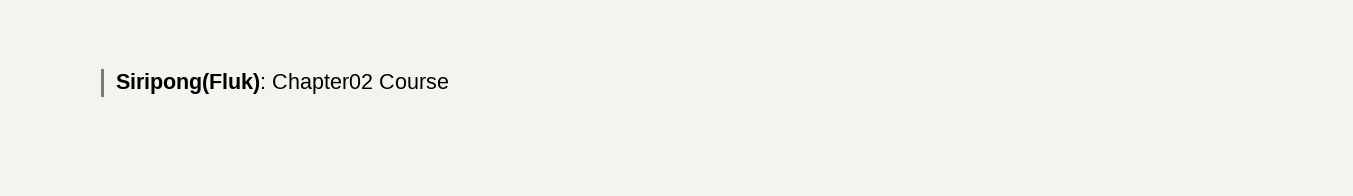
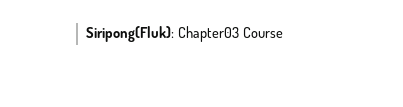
[272,73,374,94] Chapter02 -> [178,26,240,42] Chapter03

